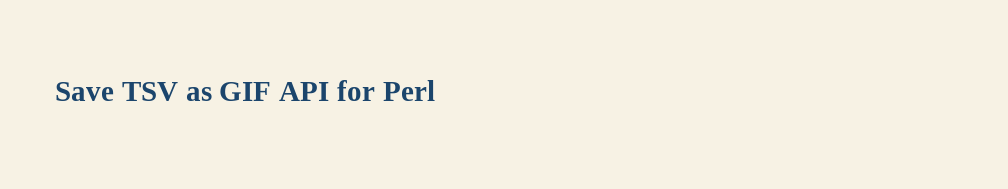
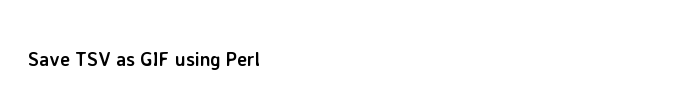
[279,80,376,101] API for -> [174,52,221,70] using

